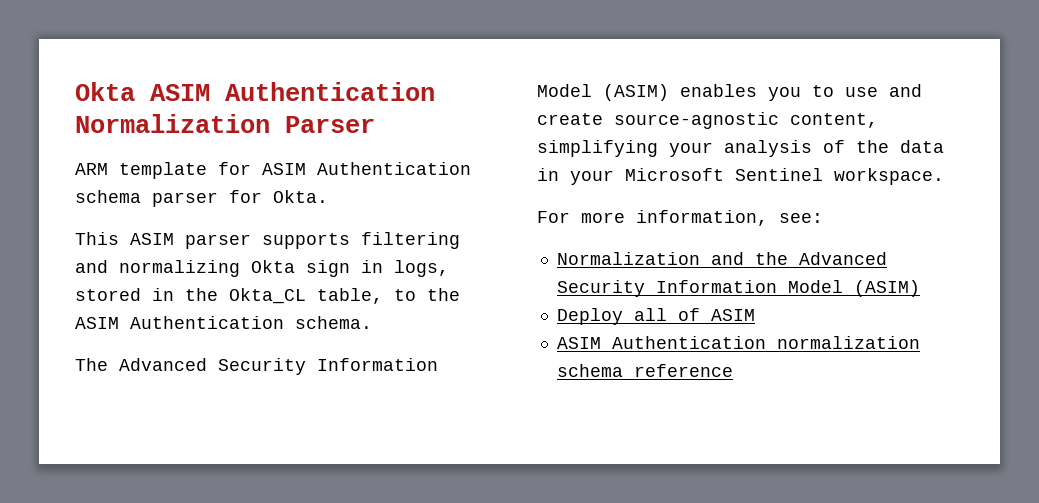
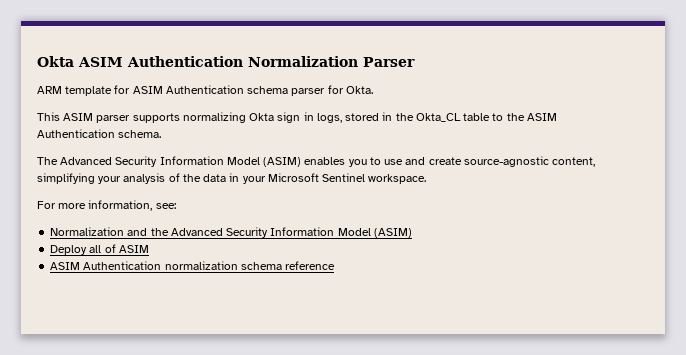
[361,232,460,249] [75,260,108,273] filtering and -> (180, 118) none
[317,288,383,304] table, -> [463,113,491,121] table

